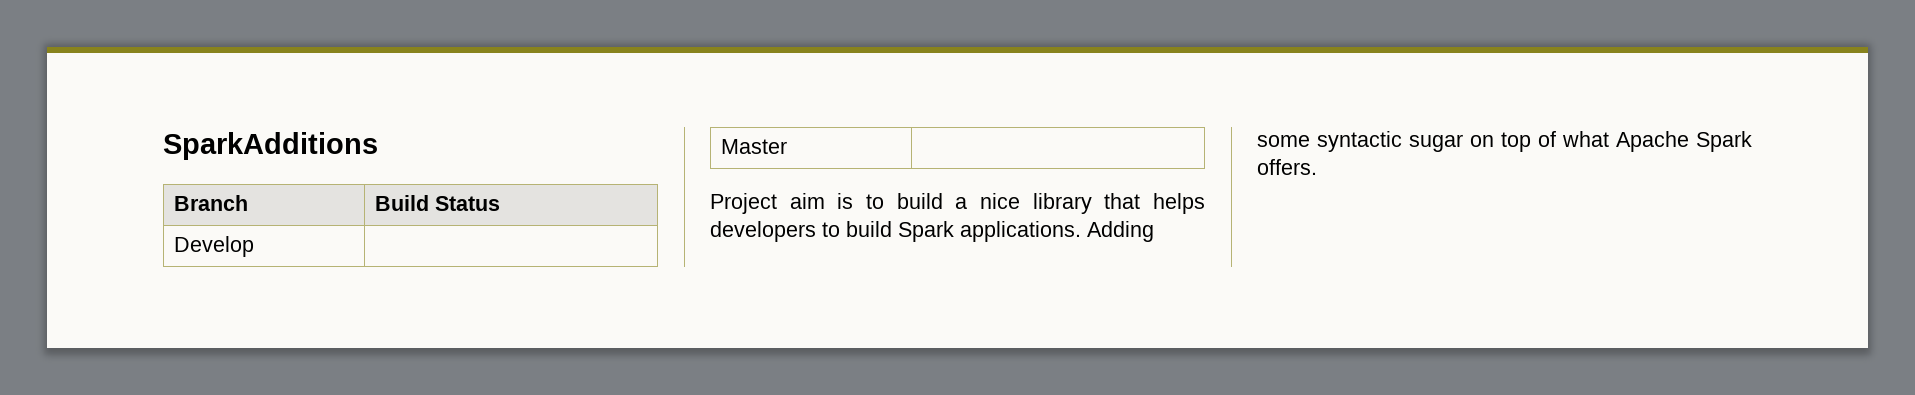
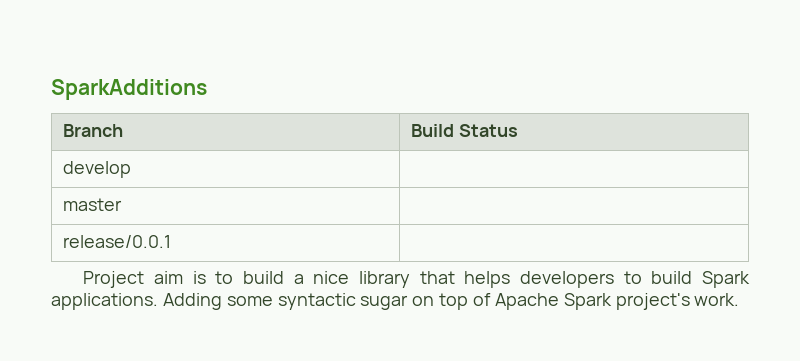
[174,236,255,257] [721,139,788,154] Develop | // Master -> [63,161,132,178] [63,198,123,211] [63,235,172,248] develop | // master | // release/0.0.1
[1562,131,1609,147] what -> (492, 299) none
[1257,159,1317,175] offers. -> [615,293,740,310] project's work.

